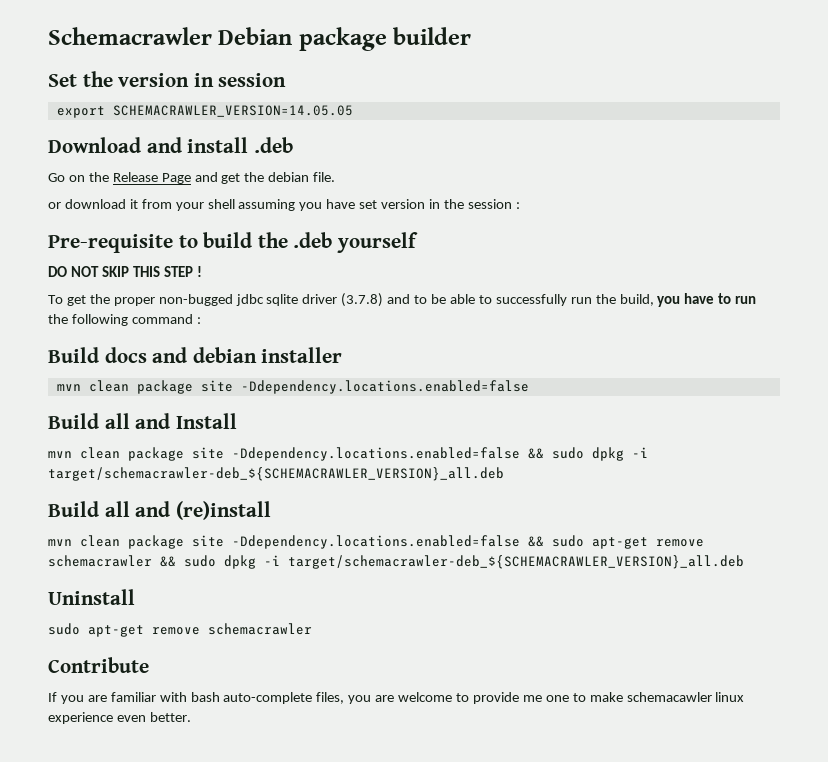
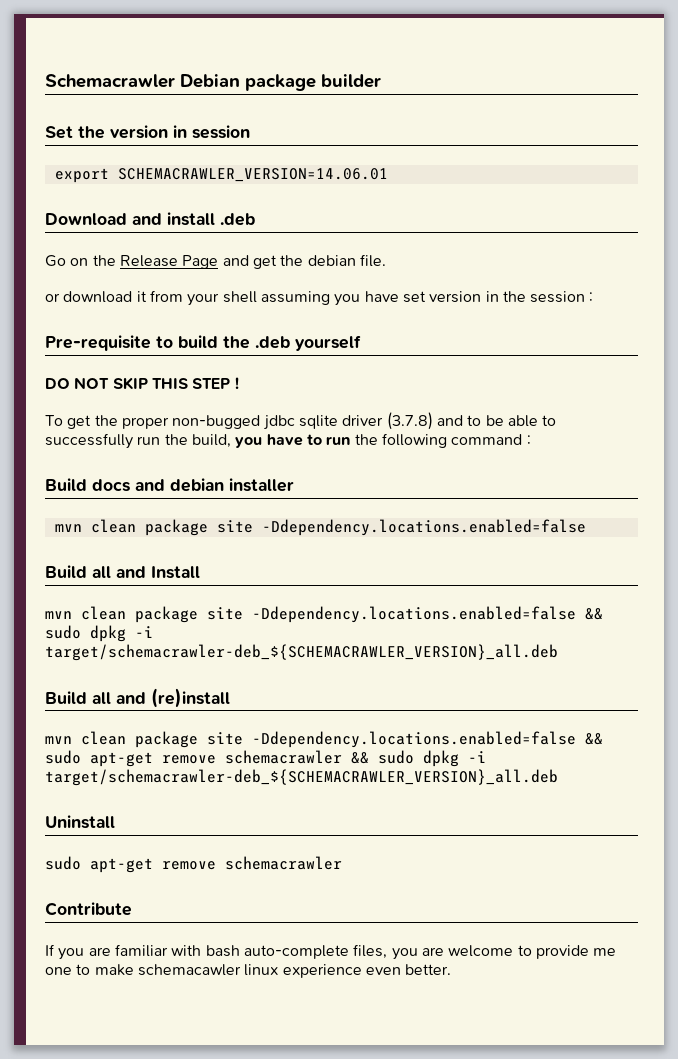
[112,105,353,117] SCHEMACRAWLER_VERSION=14.05.05 -> [117,168,388,182] SCHEMACRAWLER_VERSION=14.06.01

